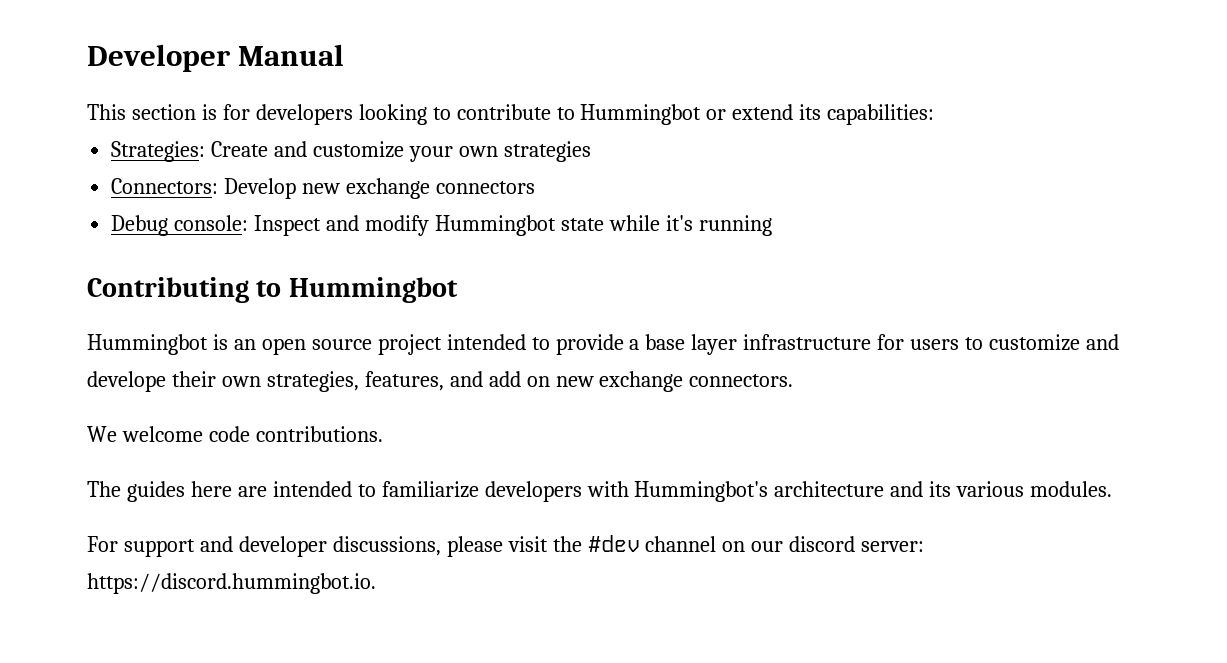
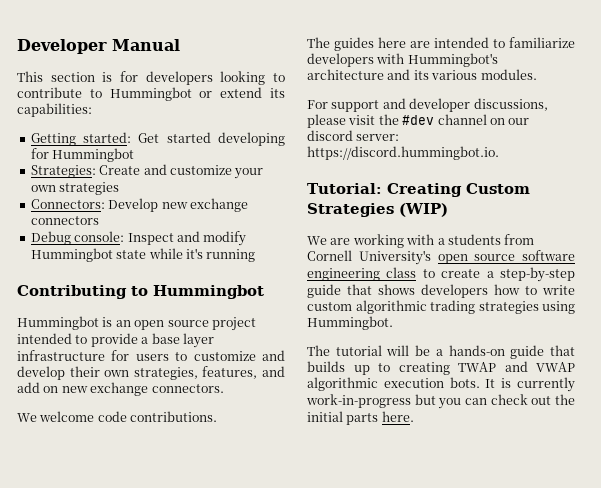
(935, 114) none -> [30,132,285,146] [30,148,135,162] // Getting started: Get started developing for Hummingbot
[87,371,166,392] develope -> [17,366,65,380] develop
(376, 583) none -> [307,183,530,197] [307,203,448,217] [307,234,535,248] [307,250,575,265] [307,267,575,282] [307,284,575,298] [307,300,575,314] [307,316,393,330] [307,345,575,359] [307,361,575,375] [307,377,575,392] [306,394,575,409] [307,411,414,425] // Tutorial: Creating Custom Strategies (WIP) // We are working with a students from Cornell University's open source software engineering class to create a step-by-step guide that shows developers how to write custom algorithmic trading strategies using Hummingbot. // The tutorial will be a hands-on guide that builds up to creating TWAP and VWAP algorithmic execution bots. It is currently work-in-progress but you can check out the initial parts here.

